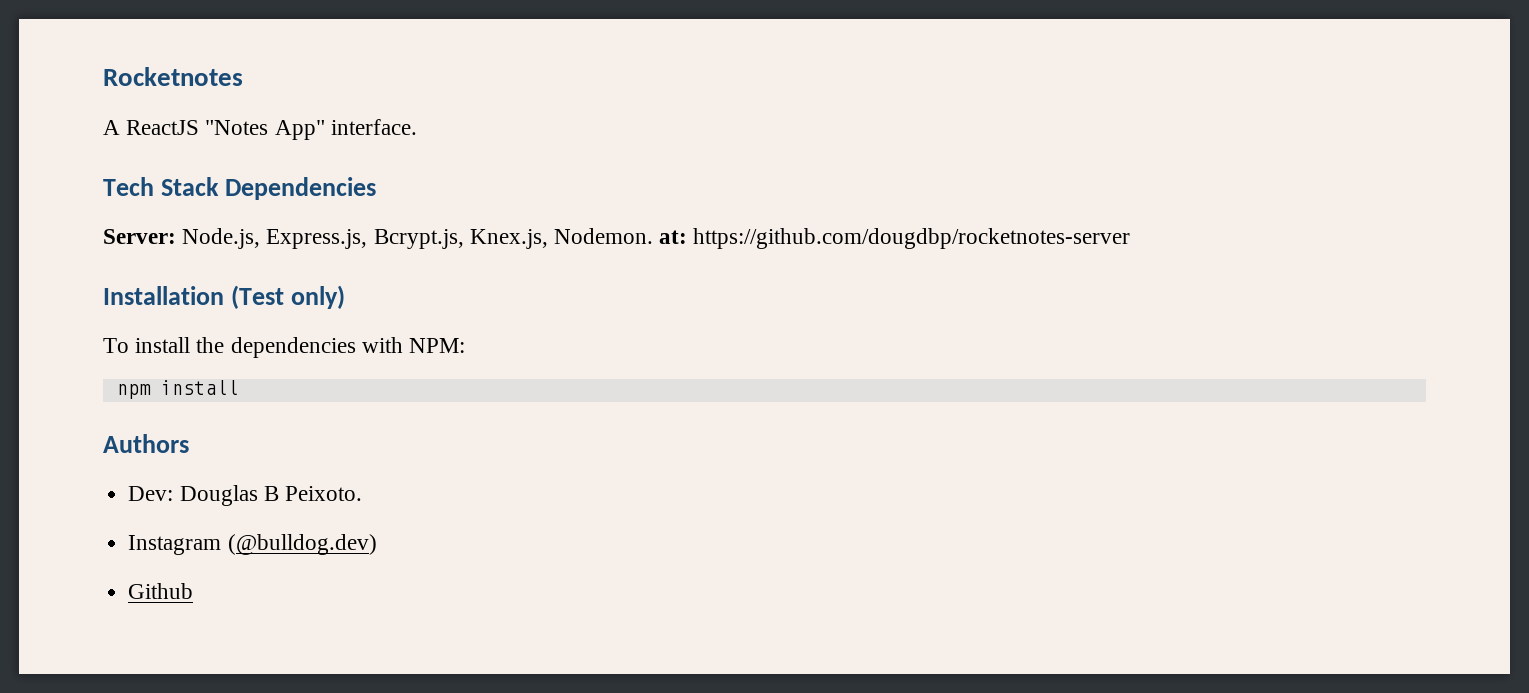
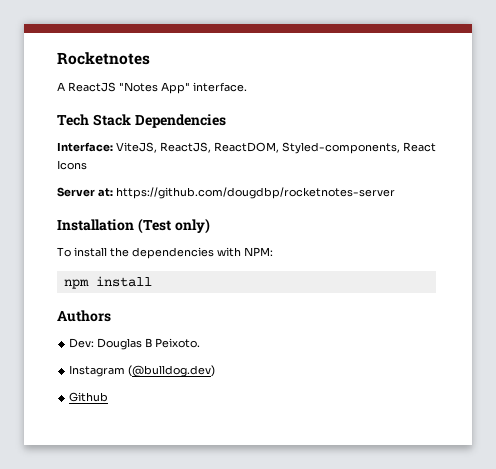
[103,228,654,249] Server: Node.js, Express.js, Bcrypt.js, Knex.js, Nodemon. -> [57,142,436,154] [57,160,87,170] [57,187,95,197] Interface: ViteJS, ReactJS, ReactDOM, Styled-components, React Icons // Server

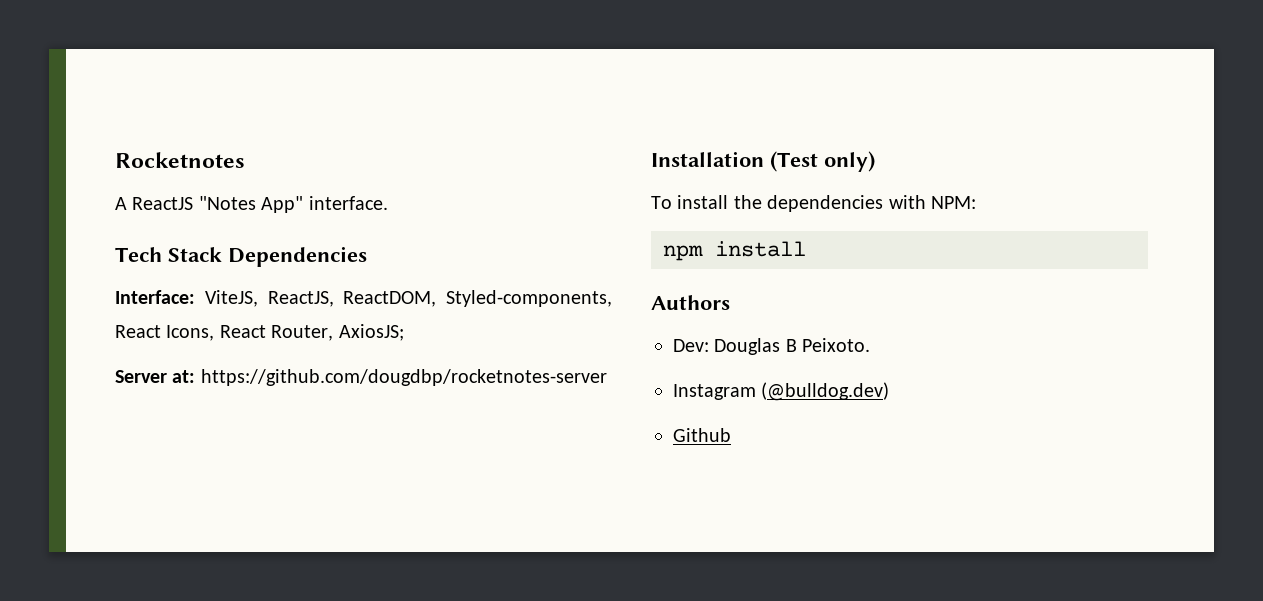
[57,160,87,170] Icons -> [166,324,404,341] Icons, React Router, AxiosJS;

